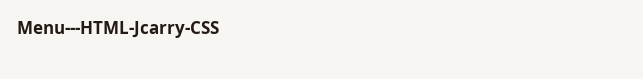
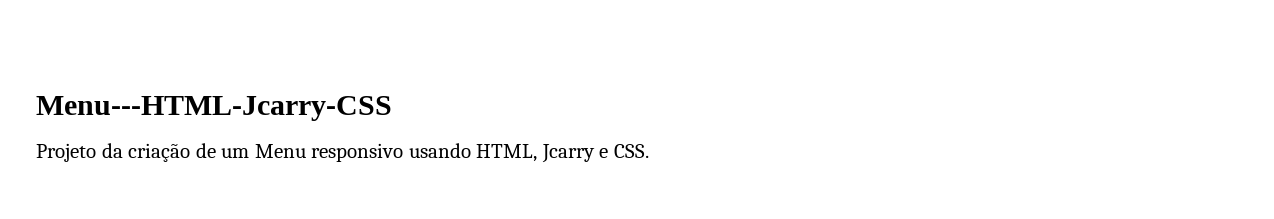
(219, 29) none -> [36,143,649,163] // Projeto da criação de um Menu responsivo usando HTML, Jcarry e CSS.

